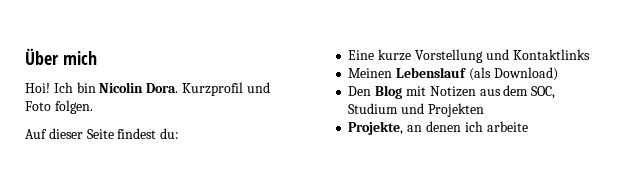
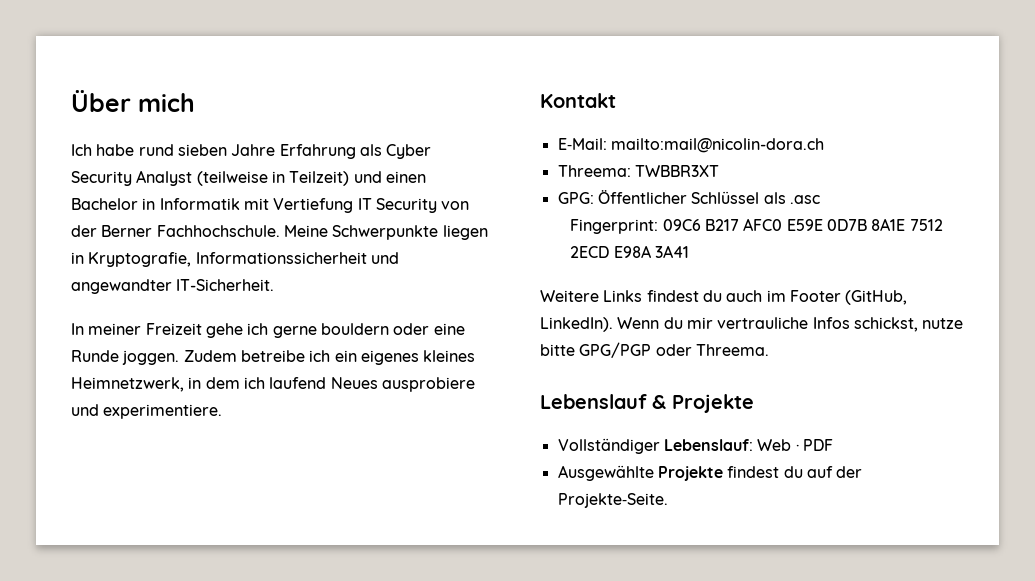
[25,82,270,96] [25,100,93,114] [25,128,180,139] [348,49,590,63] [348,67,558,81] [348,85,556,99] [348,103,484,117] [348,121,528,135] Hoi! Ich bin Nicolin Dora. Kurzprofil und Foto folgen. // Auf dieser Seite findest du: // Eine kurze Vorstellung und Kontaktlinks // Meinen Lebenslauf (als Download) // Den Blog mit Notizen aus dem SOC, Studium und Projekten // Projekte, an denen ich arbeite -> [71,144,432,159] [71,170,426,186] [71,198,470,213] [71,225,488,240] [71,252,399,267] [71,279,275,294] [71,323,465,338] [71,350,476,365] [71,377,475,392] [71,404,223,419] [540,93,616,108] [557,138,824,153] [557,165,719,177] [557,190,820,204] [570,218,943,234] [570,245,689,258] [540,290,908,305] [540,317,964,332] [540,342,769,358] [540,394,754,413] [557,438,833,454] [557,465,863,481] [557,493,668,508] Ich habe rund sieben Jahre Erfahrung als Cyber Security Analyst (teilweise in Teilzeit) und einen Bachelor in Informatik mit Vertiefung IT Security von der Berner Fachhochschule. Meine Schwerpunkte liegen in Kryptografie, Informationssicherheit und angewandter IT-Sicherheit. // In meiner Freizeit gehe ich gerne bouldern oder eine Runde joggen. Zudem betreibe ich ein eigenes kleines Heimnetzwerk, in dem ich laufend Neues ausprobiere und experimentiere. // Kontakt // E‑Mail: mailto:mail@nicolin-dora.ch // Threema: TWBBR3XT // GPG: Öffentlicher Schlüssel als .asc // Fingerprint: 09C6 B217 AFC0 E59E 0D7B 8A1E 7512 2ECD E98A 3A41 // Weitere Links findest du auch im Footer (GitHub, LinkedIn). Wenn du mir vertrauliche Infos schickst, nutze bitte GPG/PGP oder Threema. // Lebenslauf & Projekte // Vollständiger Lebenslauf: Web · PDF // Ausgewählte Projekte findest du auf der Projekte‑Seite.

